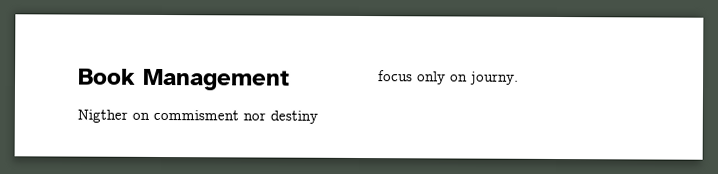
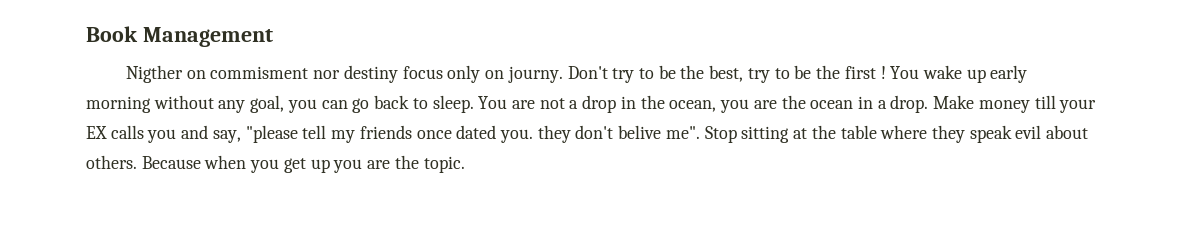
(519, 78) none -> [567,65,1028,83] [86,95,1097,113] [86,125,1089,143] [86,155,465,173] Don't try to be the best, try to be the first ! You wake up early morning without any goal, you can go back to sleep. You are not a drop in the ocean, you are the ocean in a drop. Make money till your EX calls you and say, "please tell my friends once dated you. they don't belive me". Stop sitting at the table where they speak evil about others. Because when you get up you are the topic.

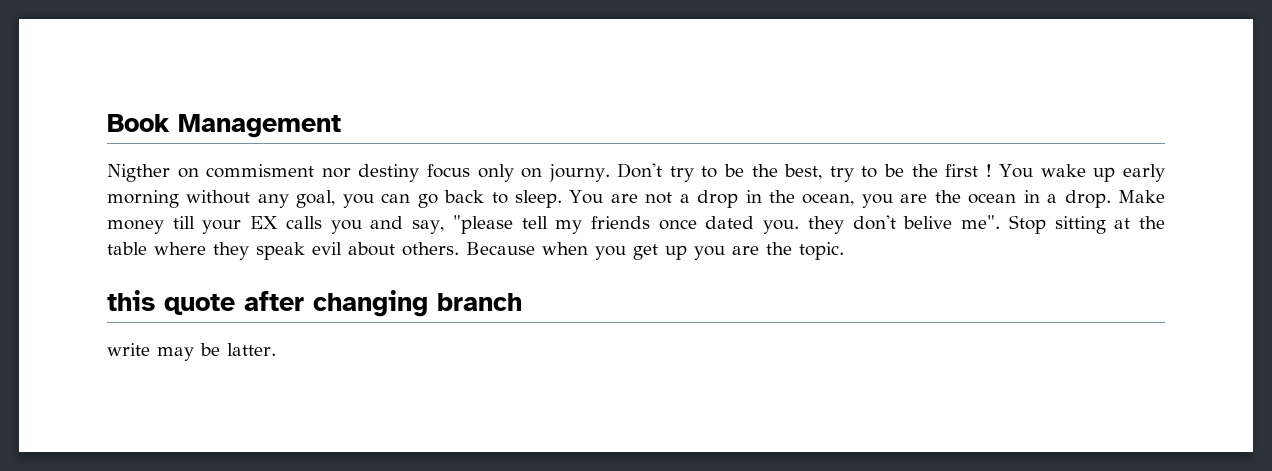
(465, 164) none -> [107,290,522,317] [107,343,276,361] // this quote after changing branch // write may be latter.

